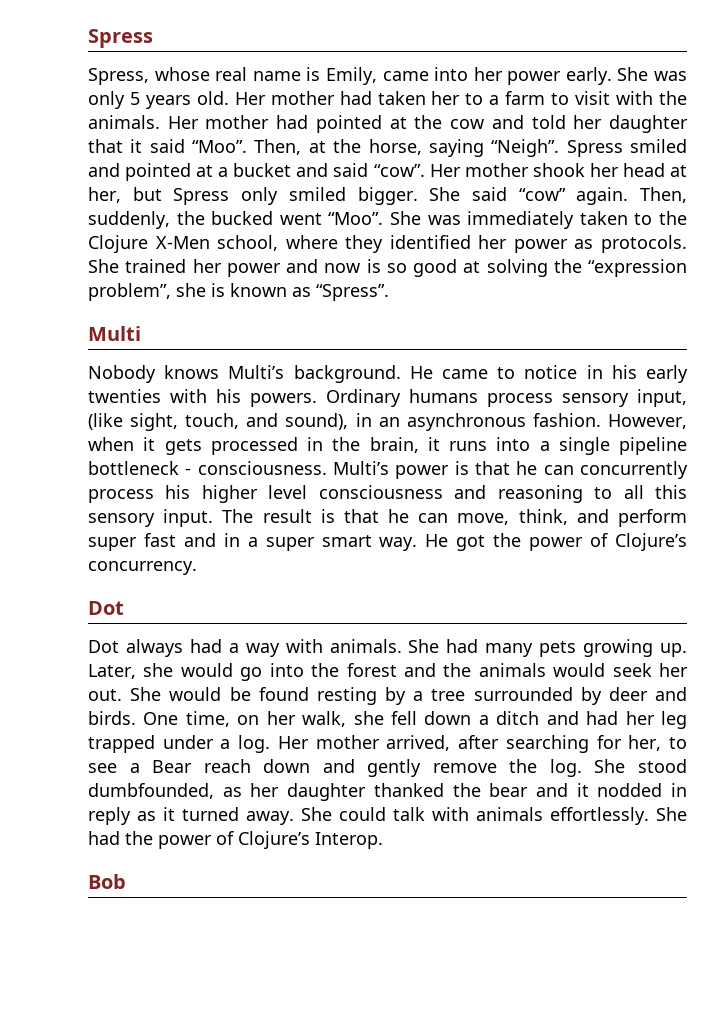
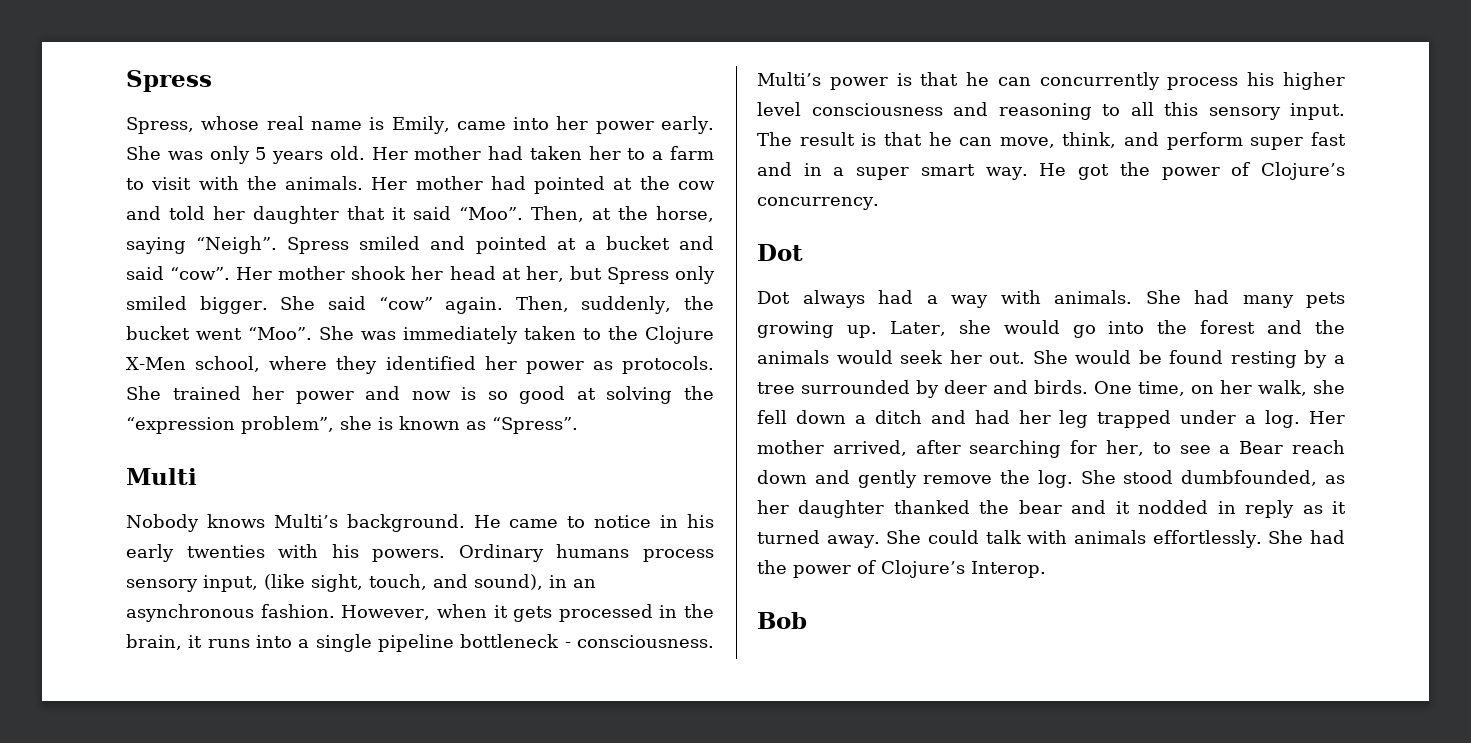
[211,211,274,225] bucked -> [126,326,190,340] bucket

